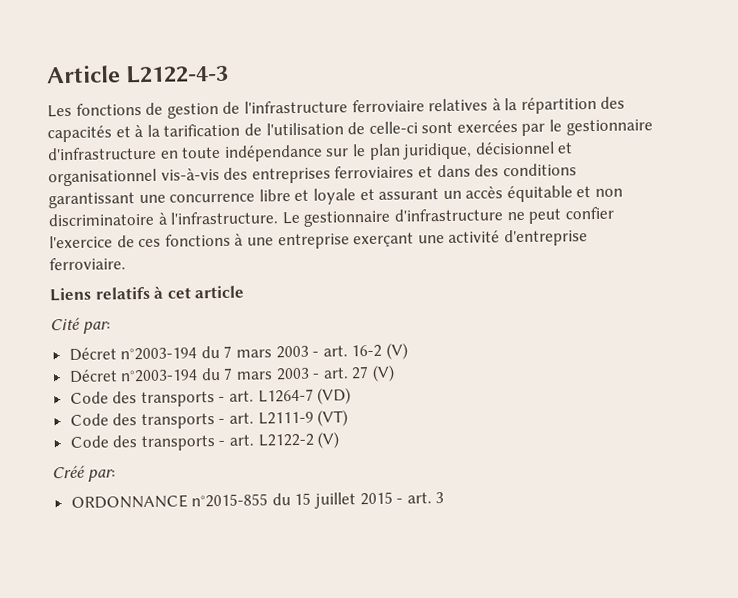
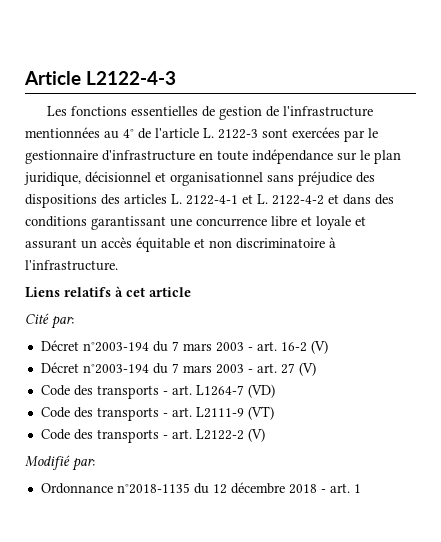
(142, 109) none -> [131,106,199,116] essentielles
[351,96,626,114] [47,121,418,143] ferroviaire relatives à la répartition des capacités et à la tarification de l'utilisation de celle-ci -> [25,127,258,139] mentionnées au 4° de l'article L. 2122-3
[160,165,415,184] vis-à-vis des entreprises ferroviaires -> [267,171,375,186] [25,194,324,208] sans préjudice des dispositions des articles L. 2122-4-1 et L. 2122-4-2
[281,206,614,227] [49,229,588,250] [49,257,126,271] Le gestionnaire d'infrastructure ne peut confier l'exercice de ces fonctions à une entreprise exerçant une activité d'entreprise ferroviaire. -> (118, 265) none
[52,465,116,482] [70,491,445,509] Créé par: // ORDONNANCE n°2015-855 du 15 juillet 2015 - art. 3 -> [25,455,95,471] [40,482,361,494] Modifié par: // Ordonnance n°2018-1135 du 12 décembre 2018 - art. 1

